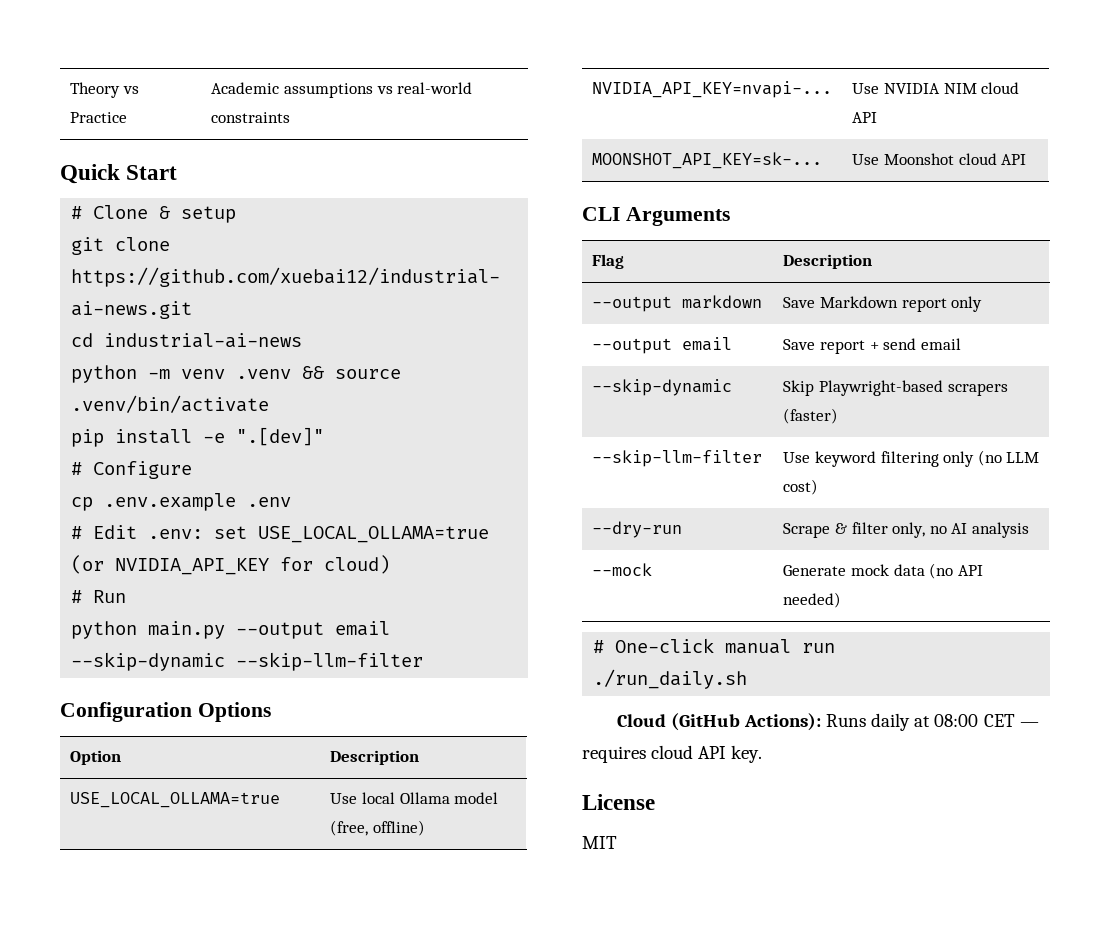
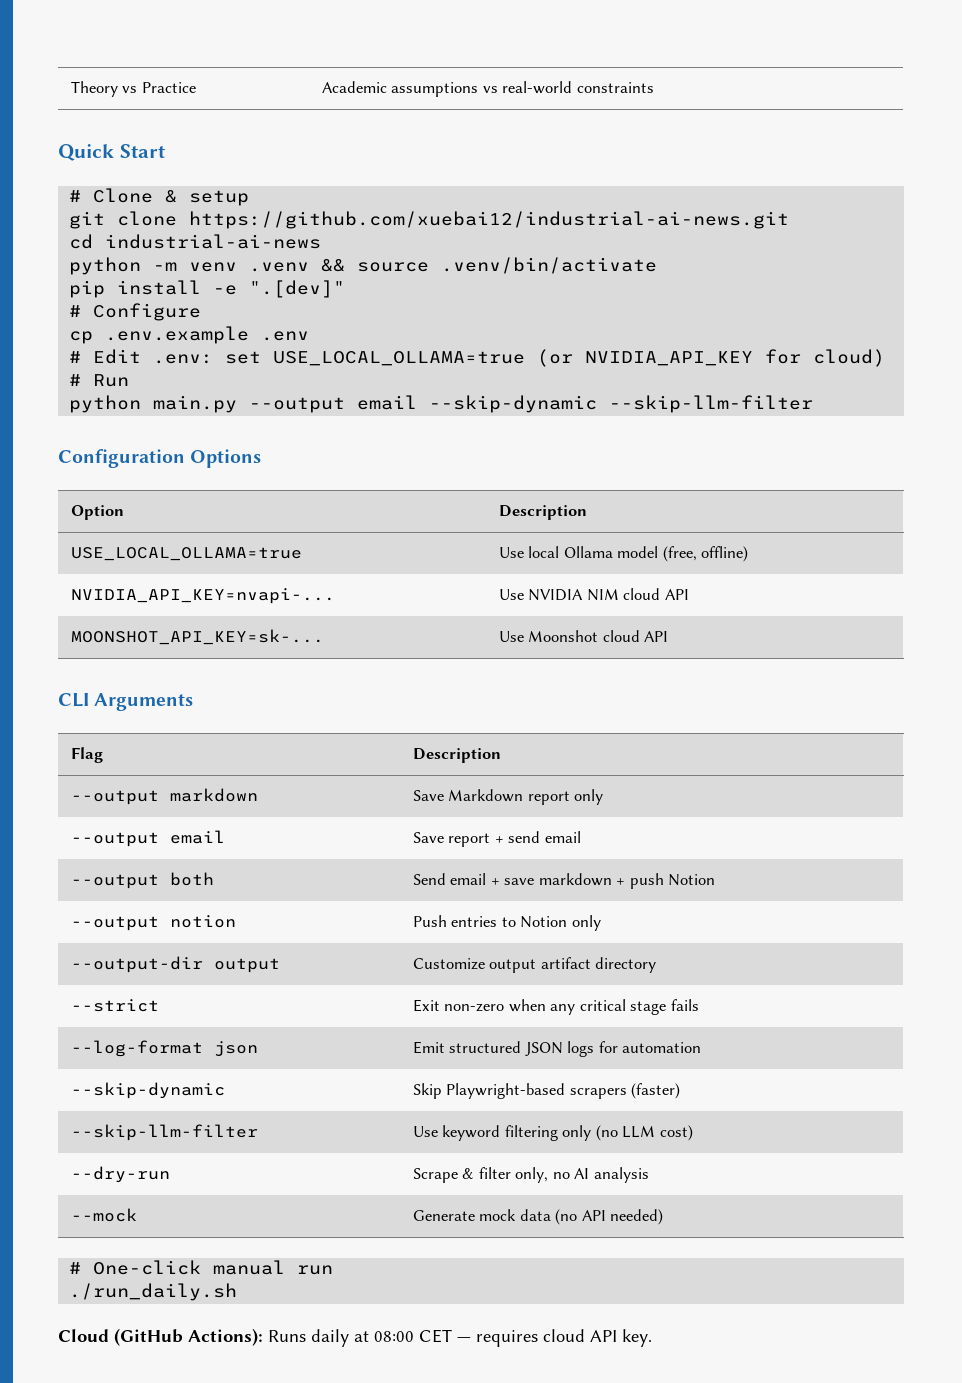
(961, 344) none -> [70,872,214,889] [412,873,716,889] [70,915,236,931] [412,915,601,931] [70,956,280,973] [412,957,657,973] [70,999,159,1012] [412,999,699,1015] [70,1040,258,1057] [412,1041,702,1057] // --output both | Send email + save markdown + push Notion // --output notion | Push entries to Notion only // --output-dir output | Customize output artifact directory // --strict | Exit non-zero when any critical stage fails // --log-format json | Emit structured JSON logs for automation
[582,794,655,810] [582,836,617,849] // License // MIT -> (652, 1338) none

